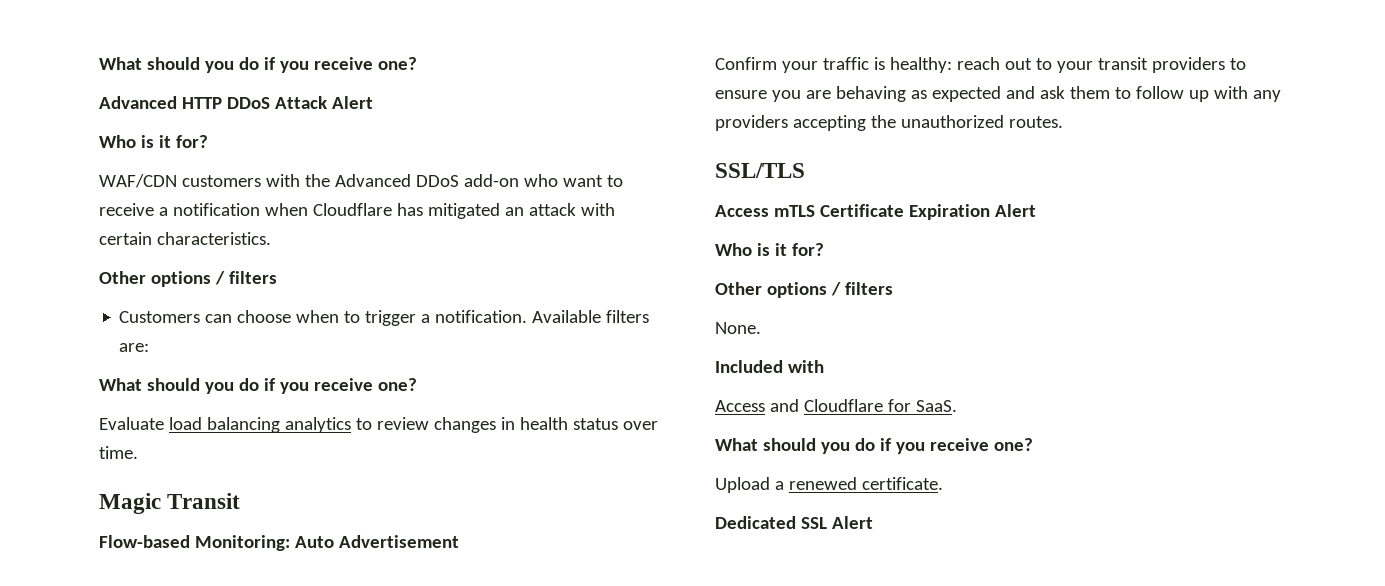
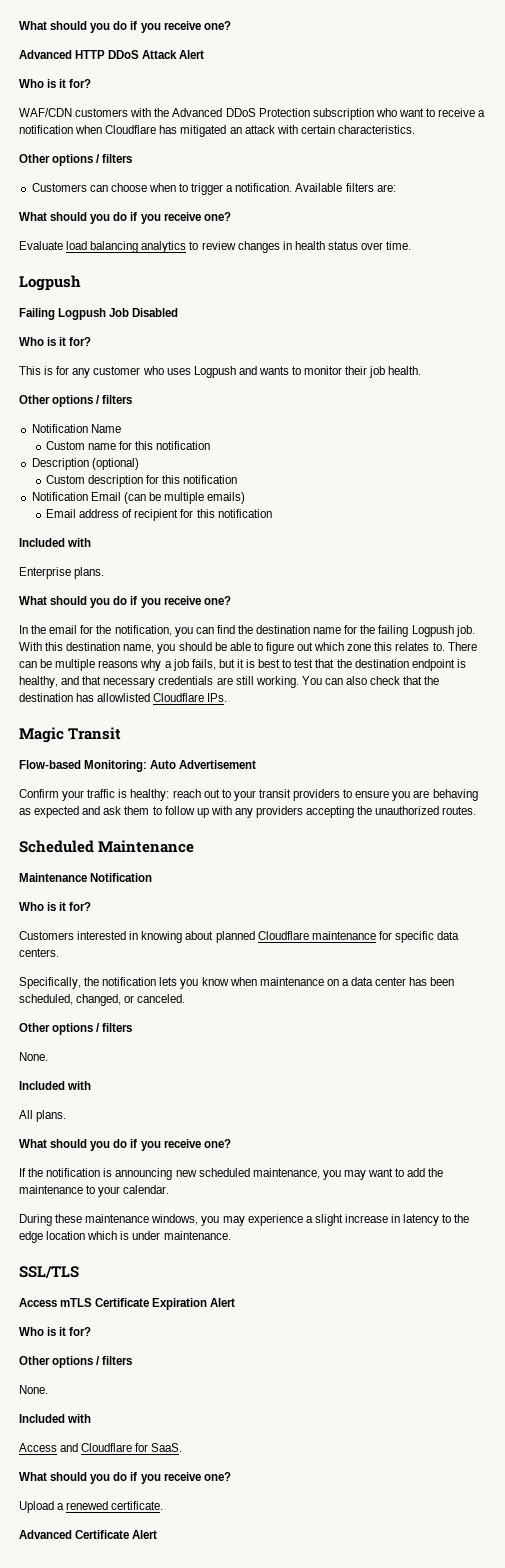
[463,174,519,187] add-on -> [258,108,374,120] Protection subscription
(138, 452) none -> [19,275,81,291] [19,308,179,320] [19,337,92,346] [19,366,422,378] [19,395,133,407] [31,424,121,433] [45,441,211,450] [31,458,139,470] [45,475,238,487] [31,492,246,504] [45,509,272,521] [19,538,92,547] [19,567,105,579] [19,596,231,608] [19,625,475,637] [19,642,477,654] [19,659,466,671] [19,676,440,688] [19,693,228,702] // Logpush // Failing Logpush Job Disabled // Who is it for? // This is for any customer who uses Logpush and wants to monitor their job health. // Other options / filters // Notification Name // Custom name for this notification // Description (optional) // Custom description for this notification // Notification Email (can be multiple emails) // Email address of recipient for this notification // Included with // Enterprise plans. // What should you do if you receive one? // In the email for the notification, you can find the destination name for the failing Logpush job. With this destination name, you should be able to figure out which zone this relates to. There can be multiple reasons why a job fails, but it is best to test that the destination endpoint is healthy, and that necessary credentials are still working. You can also check that the destination has allowlisted Cloudflare IPs.
(1063, 122) none -> [19,840,195,853] [19,873,153,882] [19,902,92,911] [19,931,460,943] [19,948,59,957] [19,977,455,989] [19,994,186,1006] [19,1023,133,1035] [19,1052,48,1061] [19,1081,92,1090] [19,1110,67,1122] [19,1139,231,1151] [19,1168,444,1180] [19,1185,170,1197] [19,1214,470,1226] [19,1231,231,1243] // Scheduled Maintenance // Maintenance Notification // Who is it for? // Customers interested in knowing about planned Cloudflare maintenance for specific data centers. // Specifically, the notification lets you know when maintenance on a data center has been scheduled, changed, or canceled. // Other options / filters // None. // Included with // All plans. // What should you do if you receive one? // If the notification is announcing new scheduled maintenance, you may want to add the maintenance to your calendar. // During these maintenance windows, you may experience a slight increase in latency to the edge location which is under maintenance.
[715,516,827,529] Dedicated SSL -> [19,1530,130,1539] Advanced Certificate

